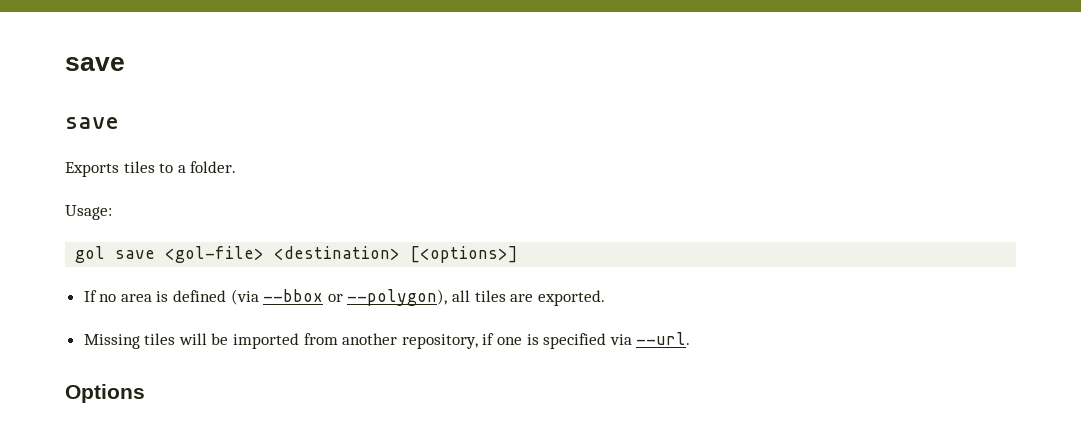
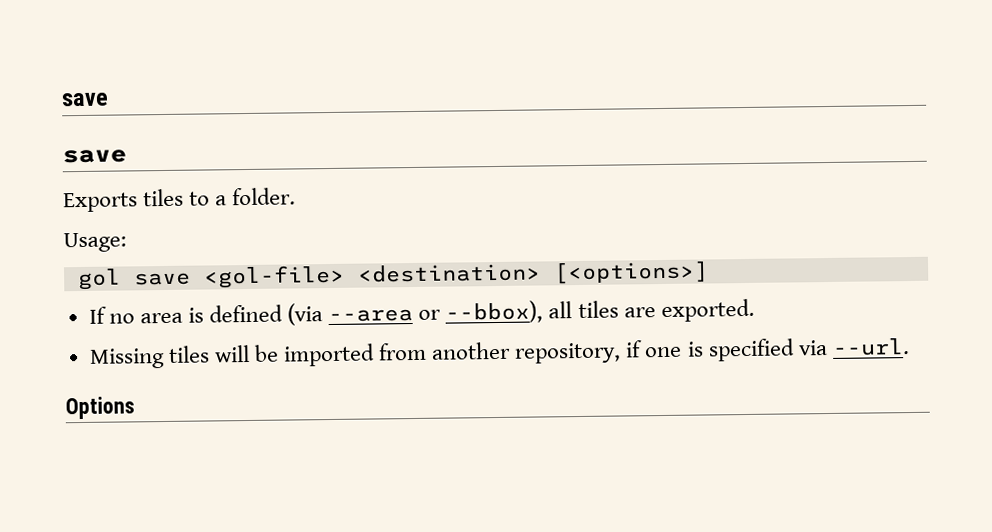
[263,289,448,306] --bbox or --polygon), -> [328,300,544,324] --area or --bbox),

